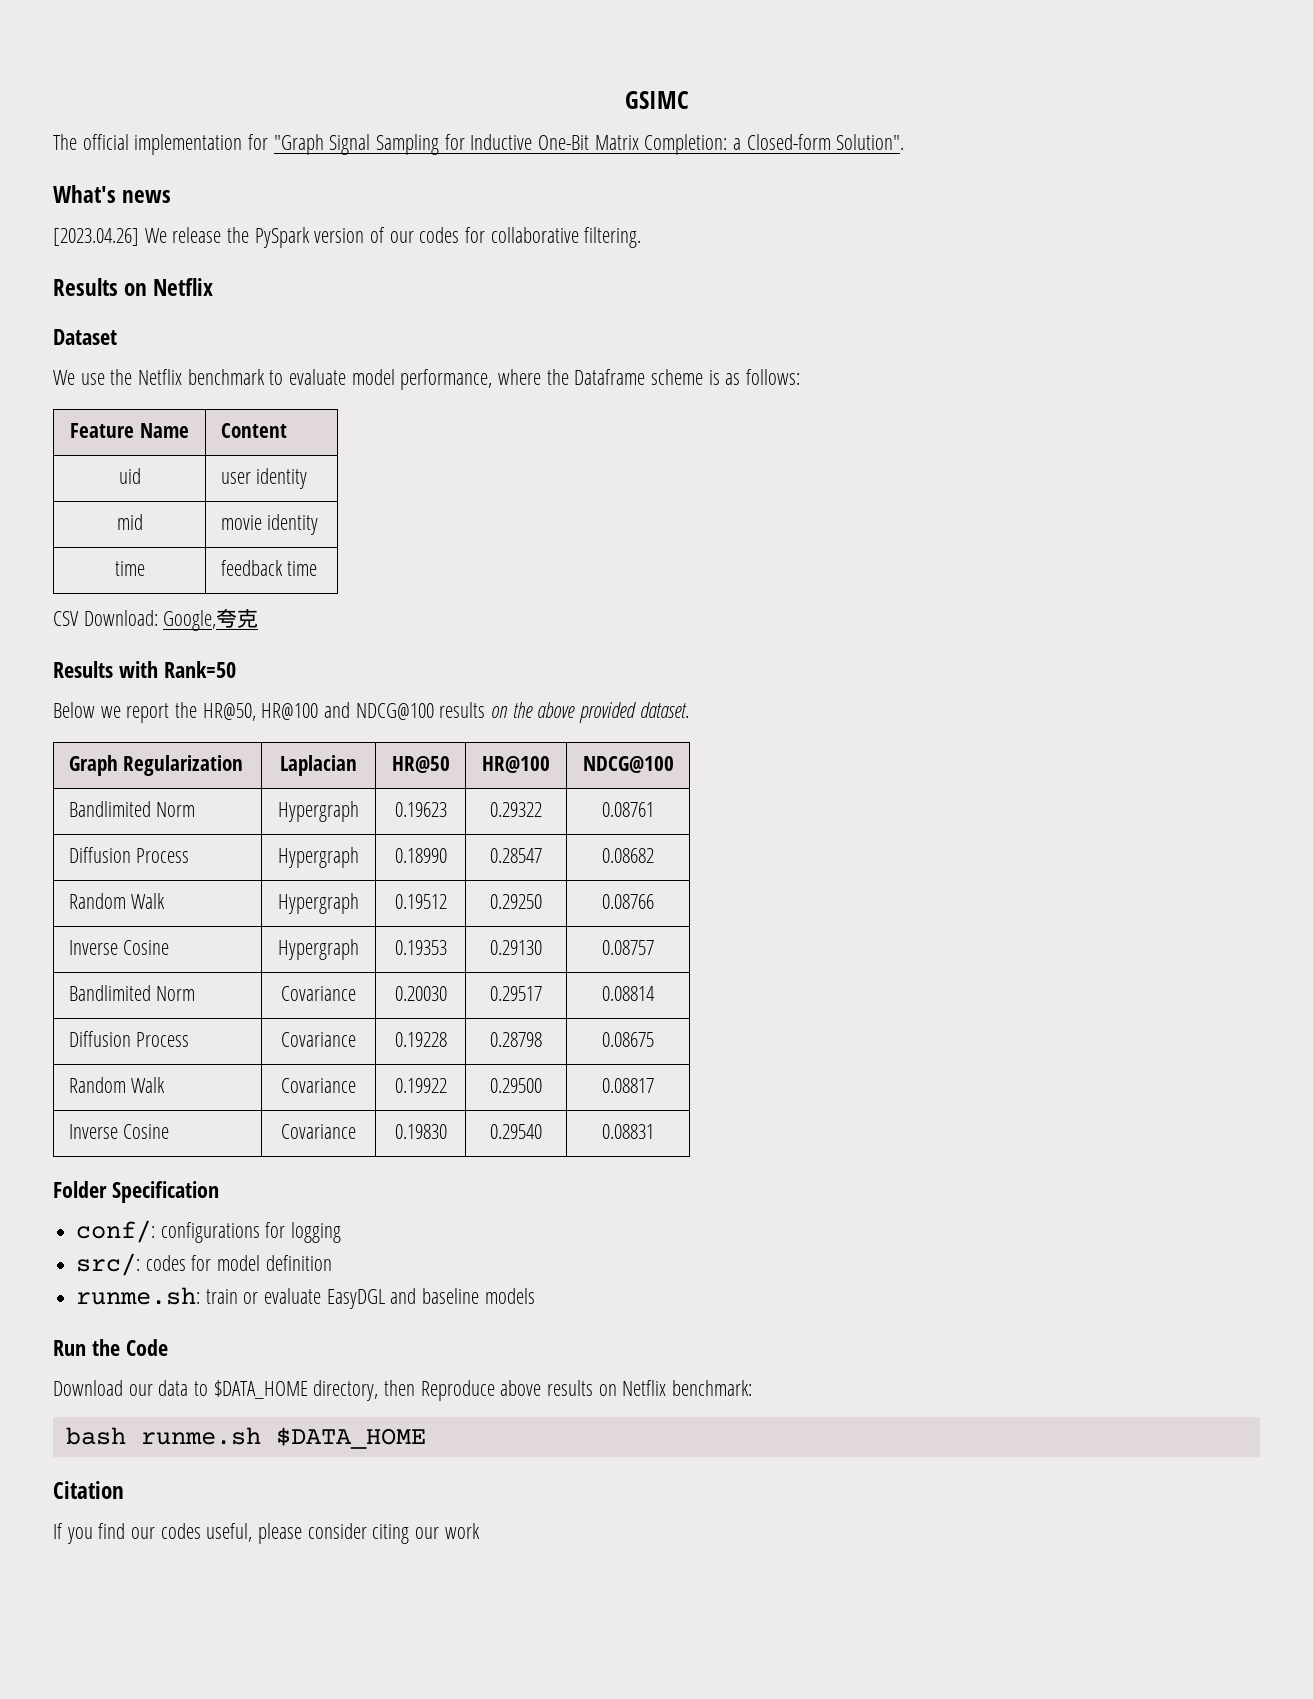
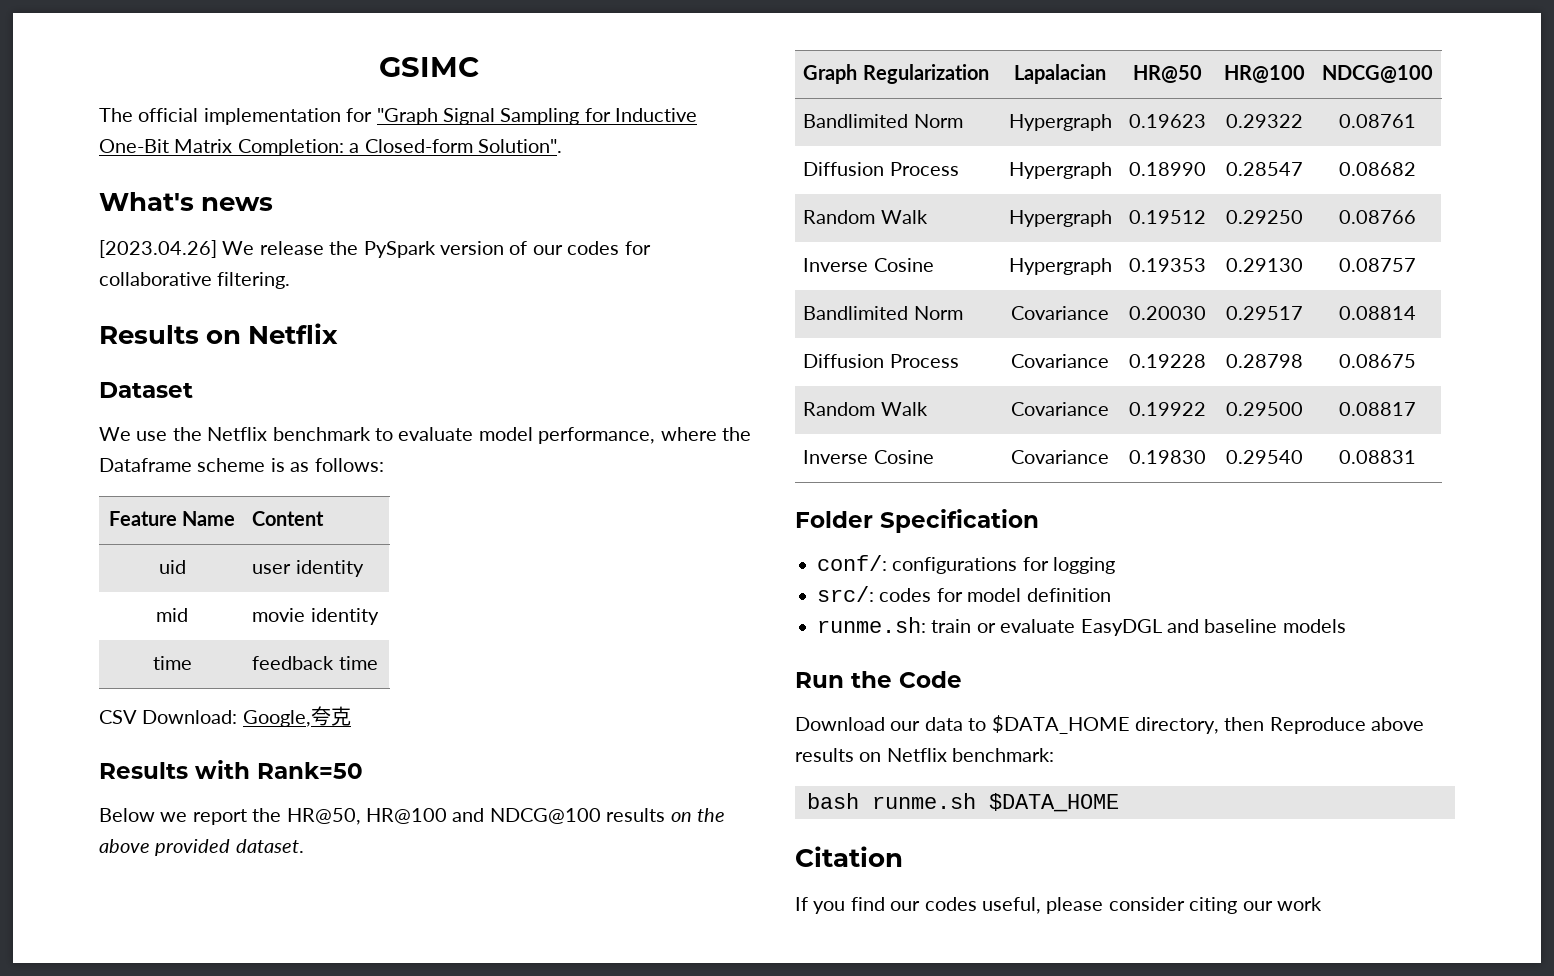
[280,755,357,776] Laplacian -> [1014,64,1106,84] Lapalacian

